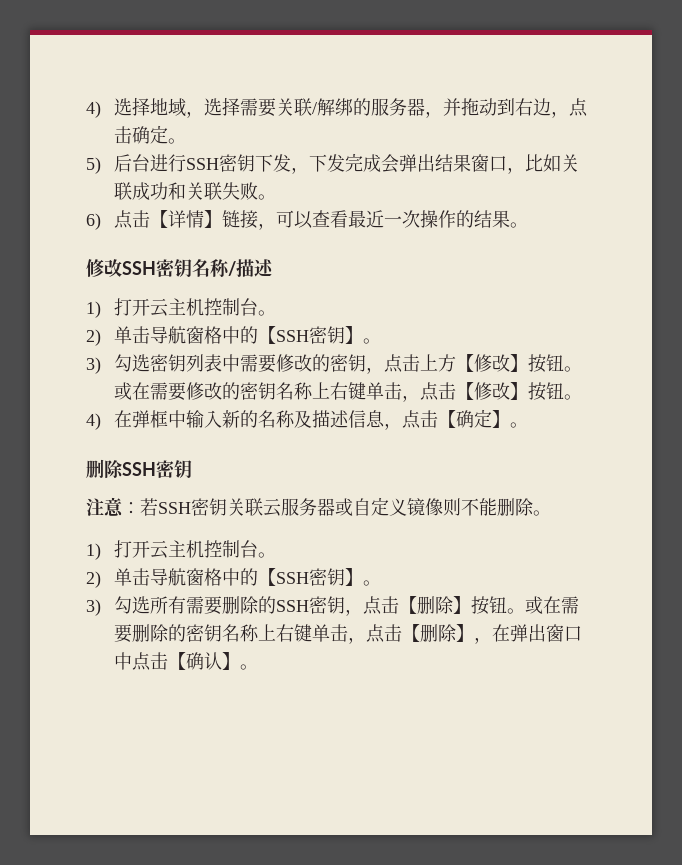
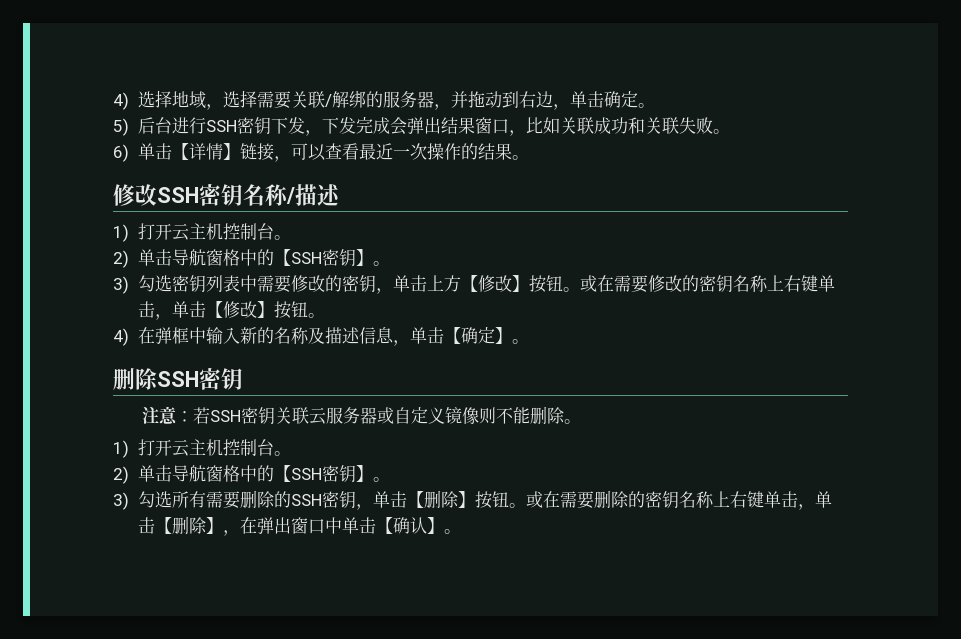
[569,98,589,117] 点 -> [569,91,587,108] 单
[114,210,134,229] 点 -> [137,143,155,160] 单
[384,354,404,373] 点 -> [392,275,410,292] 单
[420,382,440,401] 点 -> [171,301,189,318] 单
[402,410,422,429] 点 -> [409,327,427,344] 单
[363,596,383,615] 点 -> [372,491,390,508] 单
[366,624,386,643] 点 -> [814,491,832,508] 单
[132,652,152,671] 点 -> [341,517,359,534] 单

